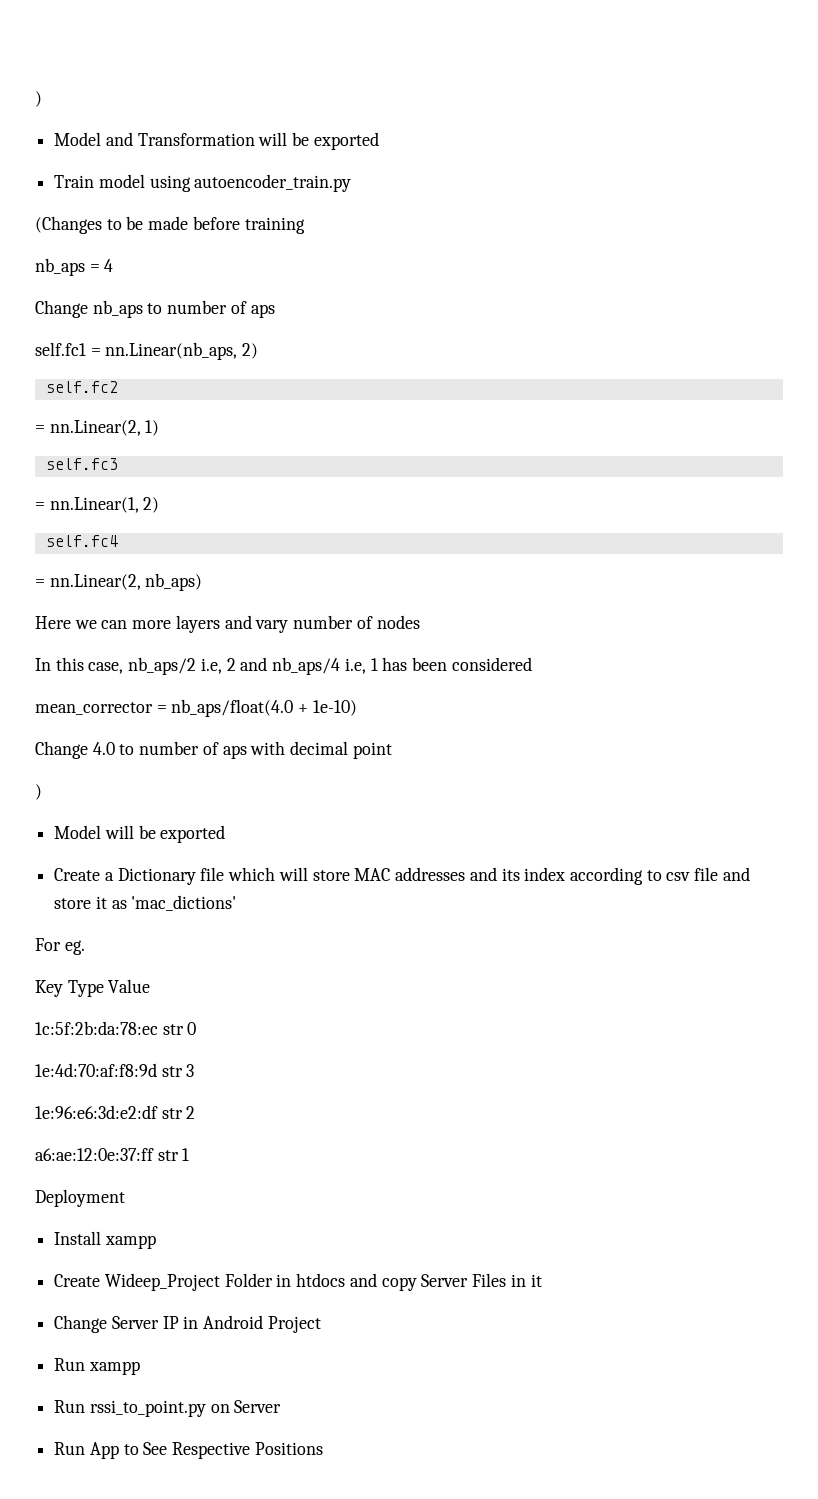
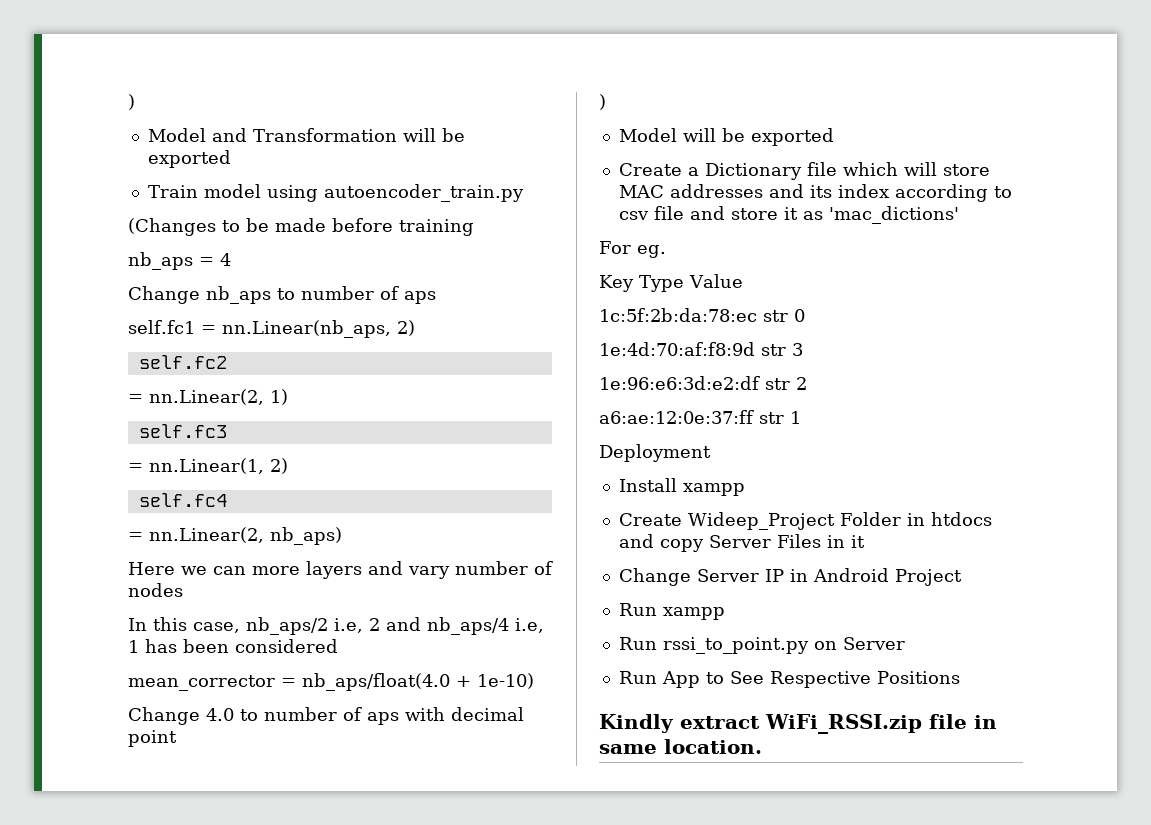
(323, 1448) none -> [599,714,997,734] [599,739,762,754] // Kindly extract WiFi_RSSI.zip file in same location.

